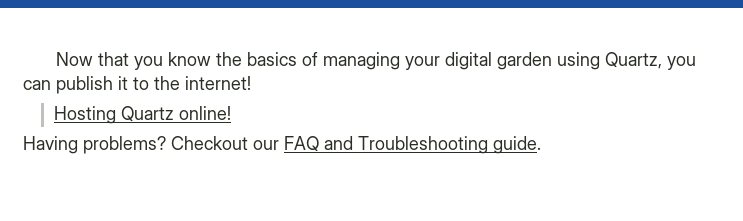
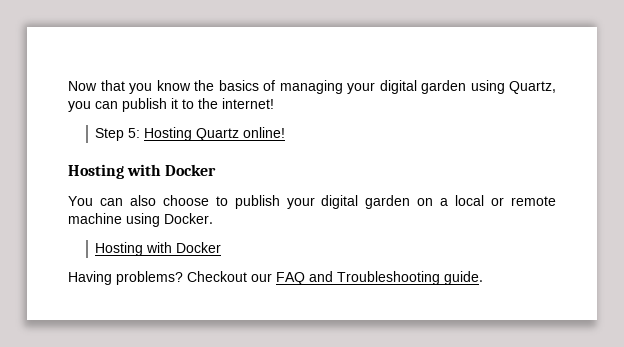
(251, 83) none -> [95,128,141,141] Step 5:
(231, 113) none -> [68,164,217,179] [68,195,556,209] [68,213,213,227] [95,242,222,256] // Hosting with Docker // You can also choose to publish your digital garden on a local or remote machine using Docker. // Hosting with Docker

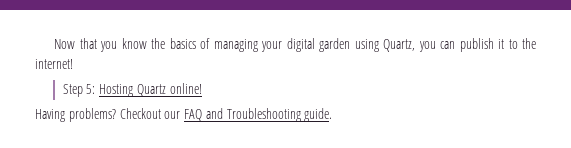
[68,164,217,179] [68,195,556,209] [68,213,213,227] [95,242,222,256] // Hosting with Docker // You can also choose to publish your digital garden on a local or remote machine using Docker. // Hosting with Docker -> (202, 88) none

